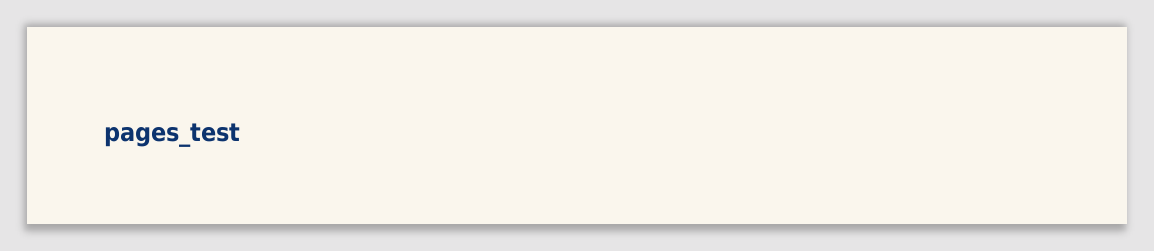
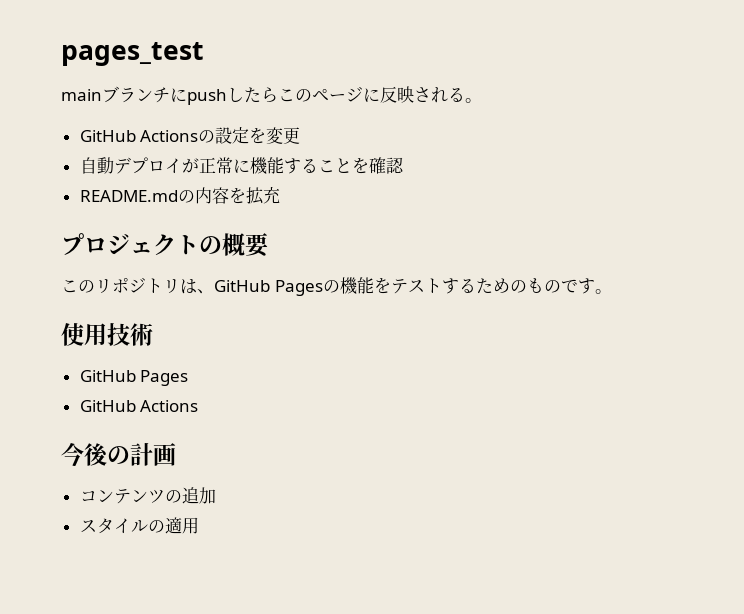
(240, 135) none -> [61,86,482,105] [79,127,301,144] [79,157,404,174] [79,186,280,205] [61,233,269,257] [61,277,612,296] [61,323,153,346] [79,370,189,386] [79,400,199,412] [61,443,176,467] [79,487,216,504] [79,517,199,534] // mainブランチにpushしたらこのページに反映される。 // GitHub Actionsの設定を変更 // 自動デプロイが正常に機能することを確認 // README.mdの内容を拡充 // プロジェクトの概要 // このリポジトリは、GitHub Pagesの機能をテストするためのものです。 // 使用技術 // GitHub Pages // GitHub Actions // 今後の計画 // コンテンツの追加 // スタイルの適用

